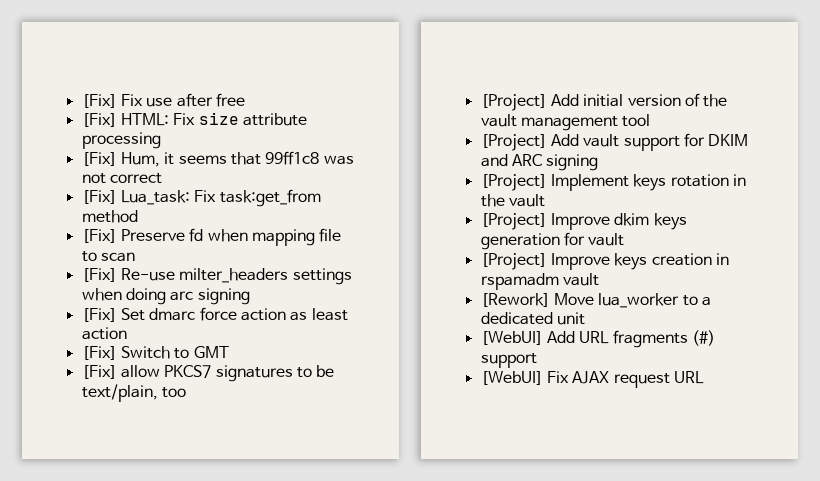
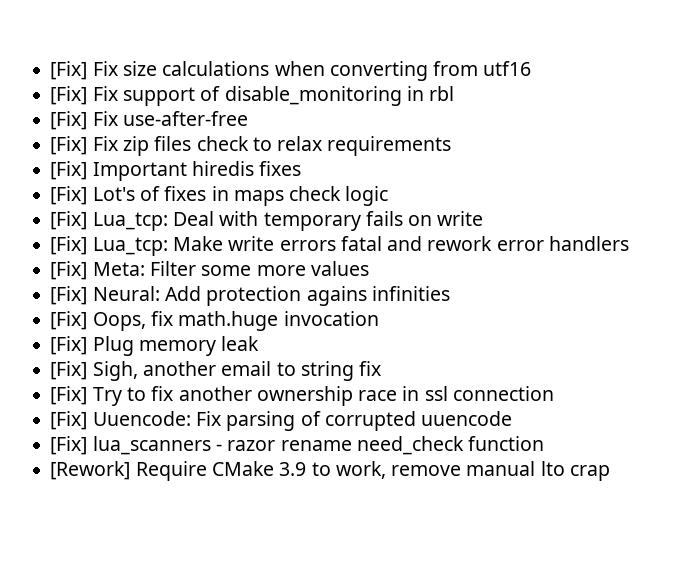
[81,93,245,108] [81,112,307,127] [81,132,161,149] [81,151,354,167] [81,173,162,184] [81,189,321,207] [81,210,138,223] [81,228,342,246] [81,251,135,262] [81,268,352,285] [81,288,250,305] [81,307,348,322] [81,327,127,340] [81,346,229,360] [81,365,335,382] [81,384,186,402] [480,93,728,111] [480,114,651,131] [480,133,749,151] [480,154,599,171] [480,174,746,191] [480,194,545,207] [480,213,687,230] [480,232,625,250] [480,253,729,270] [480,273,599,290] [480,293,711,308] [480,312,585,325] [480,330,715,348] [480,353,537,368] [480,371,704,388] [Fix] Fix use after free // [Fix] HTML: Fix size attribute processing // [Fix] Hum, it seems that 99ff1c8 was not correct // [Fix] Lua_task: Fix task:get_from method // [Fix] Preserve fd when mapping file to scan // [Fix] Re-use milter_headers settings when doing arc signing // [Fix] Set dmarc force action as least action // [Fix] Switch to GMT // [Fix] allow PKCS7 signatures to be text/plain, too // [Project] Add initial version of the vault management tool // [Project] Add vault support for DKIM and ARC signing // [Project] Implement keys rotation in the vault // [Project] Improve dkim keys generation for vault // [Project] Improve keys creation in rspamadm vault // [Rework] Move lua_worker to a dedicated unit // [WebUI] Add URL fragments (#) support // [WebUI] Fix AJAX request URL -> [50,61,532,81] [50,86,455,106] [50,111,248,130] [50,136,452,156] [50,161,302,181] [50,186,389,206] [50,211,484,231] [50,236,629,256] [50,261,369,280] [50,286,450,306] [50,311,379,331] [50,336,260,356] [50,361,382,381] [50,386,554,406] [50,411,513,431] [50,436,545,455] [50,461,610,481] [Fix] Fix size calculations when converting from utf16 // [Fix] Fix support of disable_monitoring in rbl // [Fix] Fix use-after-free // [Fix] Fix zip files check to relax requirements // [Fix] Important hiredis fixes // [Fix] Lot's of fixes in maps check logic // [Fix] Lua_tcp: Deal with temporary fails on write // [Fix] Lua_tcp: Make write errors fatal and rework error handlers // [Fix] Meta: Filter some more values // [Fix] Neural: Add protection agains infinities // [Fix] Oops, fix math.huge invocation // [Fix] Plug memory leak // [Fix] Sigh, another email to string fix // [Fix] Try to fix another ownership race in ssl connection // [Fix] Uuencode: Fix parsing of corrupted uuencode // [Fix] lua_scanners - razor rename need_check function // [Rework] Require CMake 3.9 to work, remove manual lto crap

